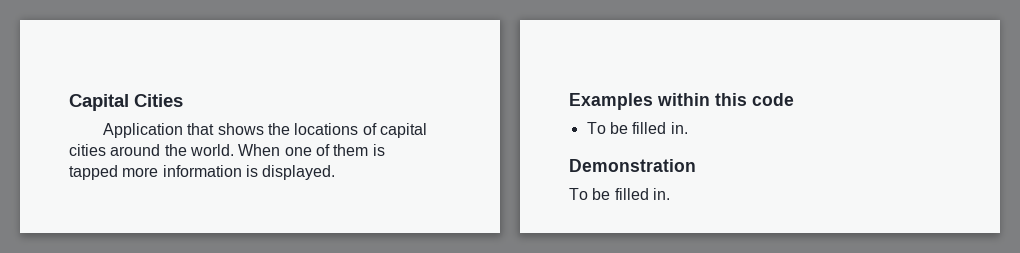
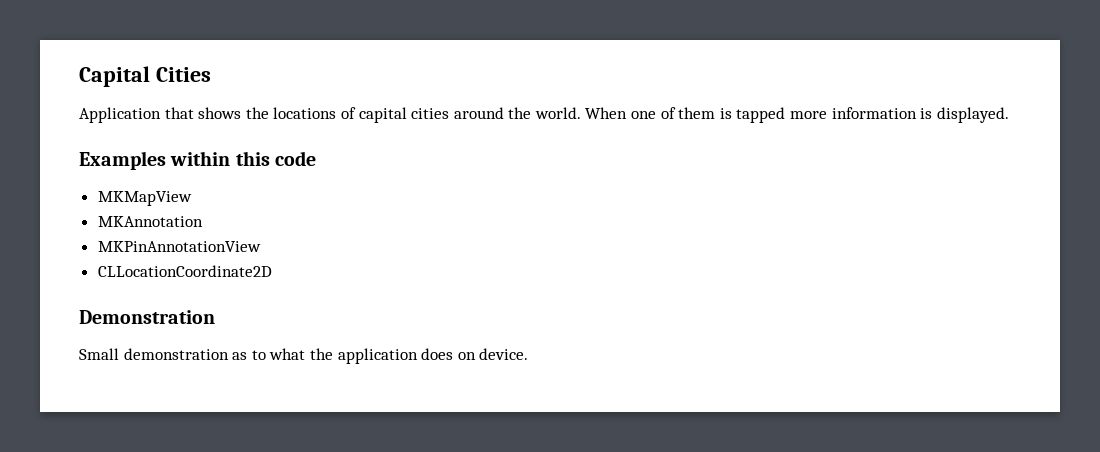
[586,122,688,134] [569,159,696,172] [569,188,670,200] To be filled in. // Demonstration // To be filled in. -> [97,191,192,206] [97,216,203,227] [97,241,261,252] [97,265,272,277] [79,310,215,324] [79,348,529,364] MKMapView // MKAnnotation // MKPinAnnotationView // CLLocationCoordinate2D // Demonstration // Small demonstration as to what the application does on device.

